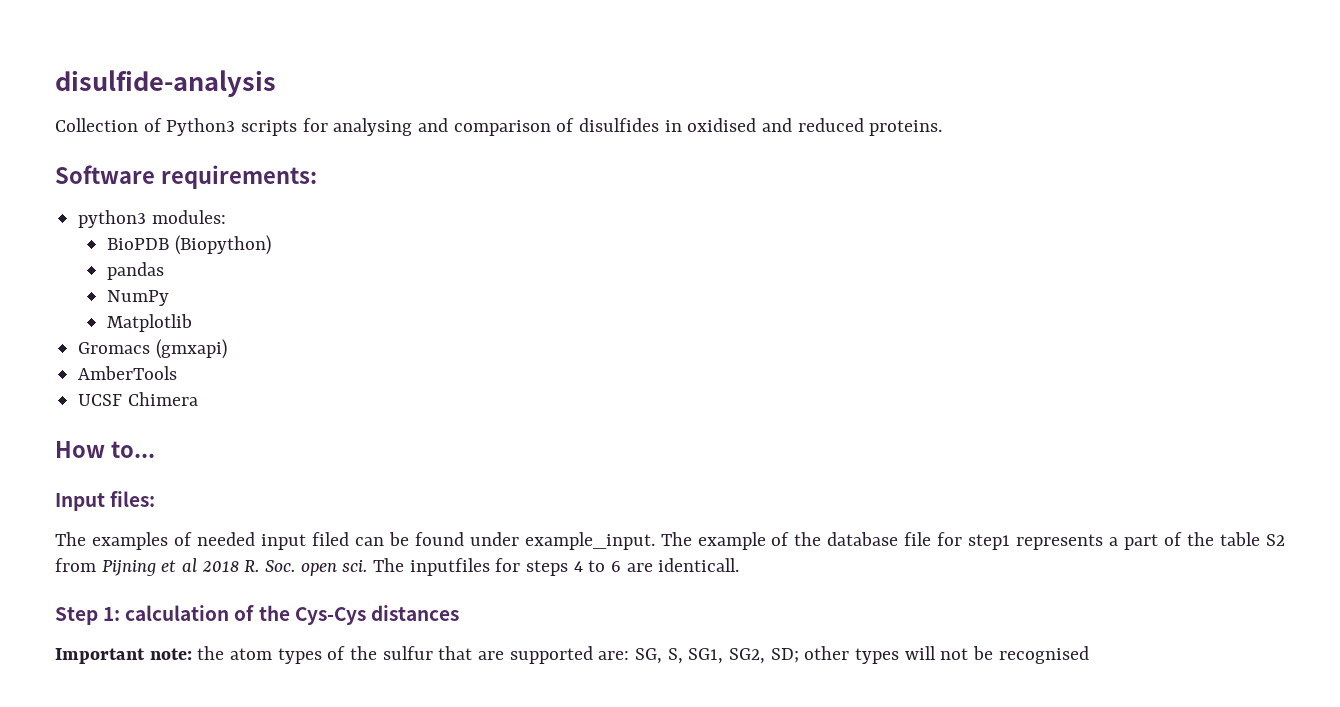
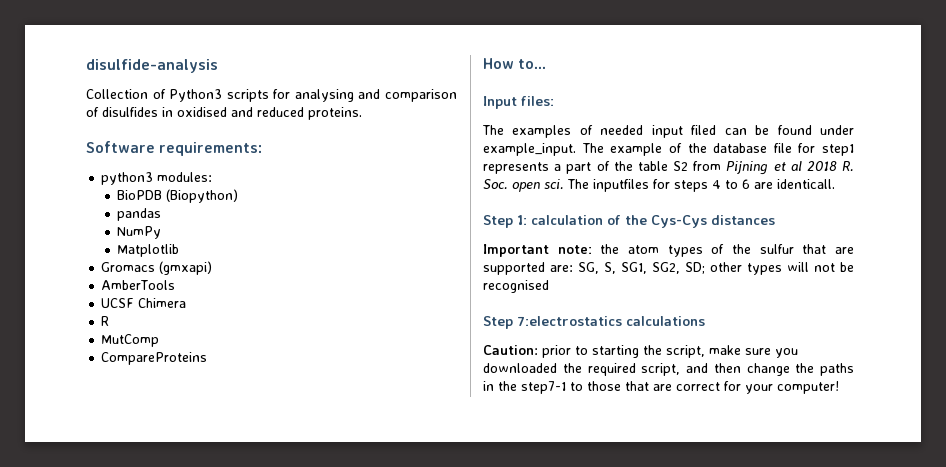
(198, 399) none -> [101,316,110,326] [101,334,160,347] [101,352,208,365] // R // MutComp // CompareProteins
(1089, 655) none -> [483,316,705,329] [483,345,798,358] [483,363,854,376] [483,381,839,394] // Step 7:electrostatics calculations // Caution: prior to starting the script, make sure you downloaded the required script, and then change the paths in the step7-1 to those that are correct for your computer!

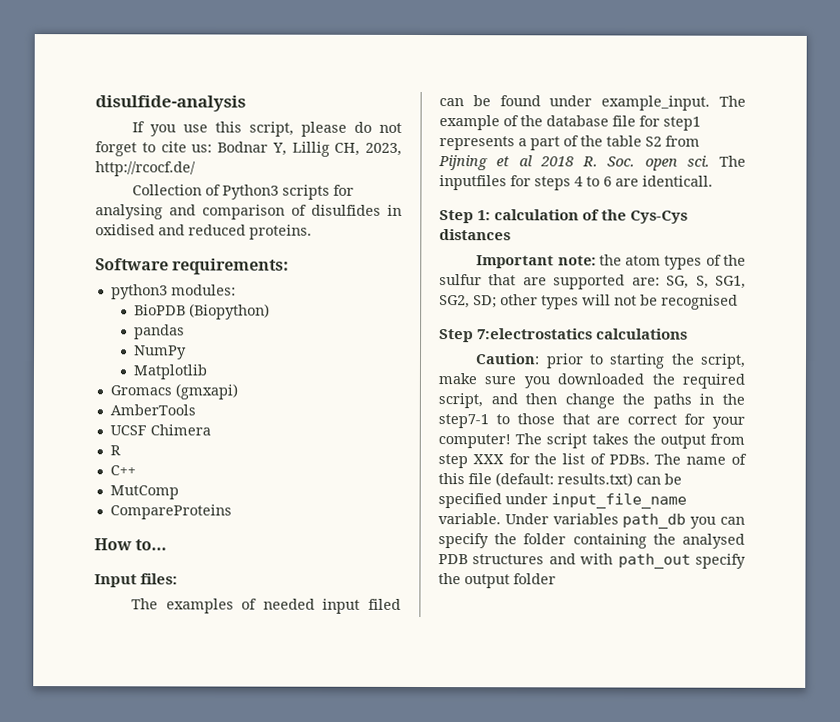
(218, 66) none -> [132,121,402,137] [95,141,402,157] [95,161,196,177] // If you use this script, please do not forget to cite us: Bodnar Y, Lillig CH, 2023, http://rcocf.de/
(110, 321) none -> [109,465,136,476] // C++
(839, 387) none -> [515,433,745,449] [438,453,747,469] [438,472,682,487] [438,493,687,509] [438,513,745,529] [438,533,745,549] [438,553,746,569] [438,573,556,589] The script takes the output from step XXX for the list of PDBs. The name of this file (default: results.txt) can be specified under input_file_name variable. Under variables path_db you can specify the folder containing the analysed PDB structures and with path_out specify the output folder

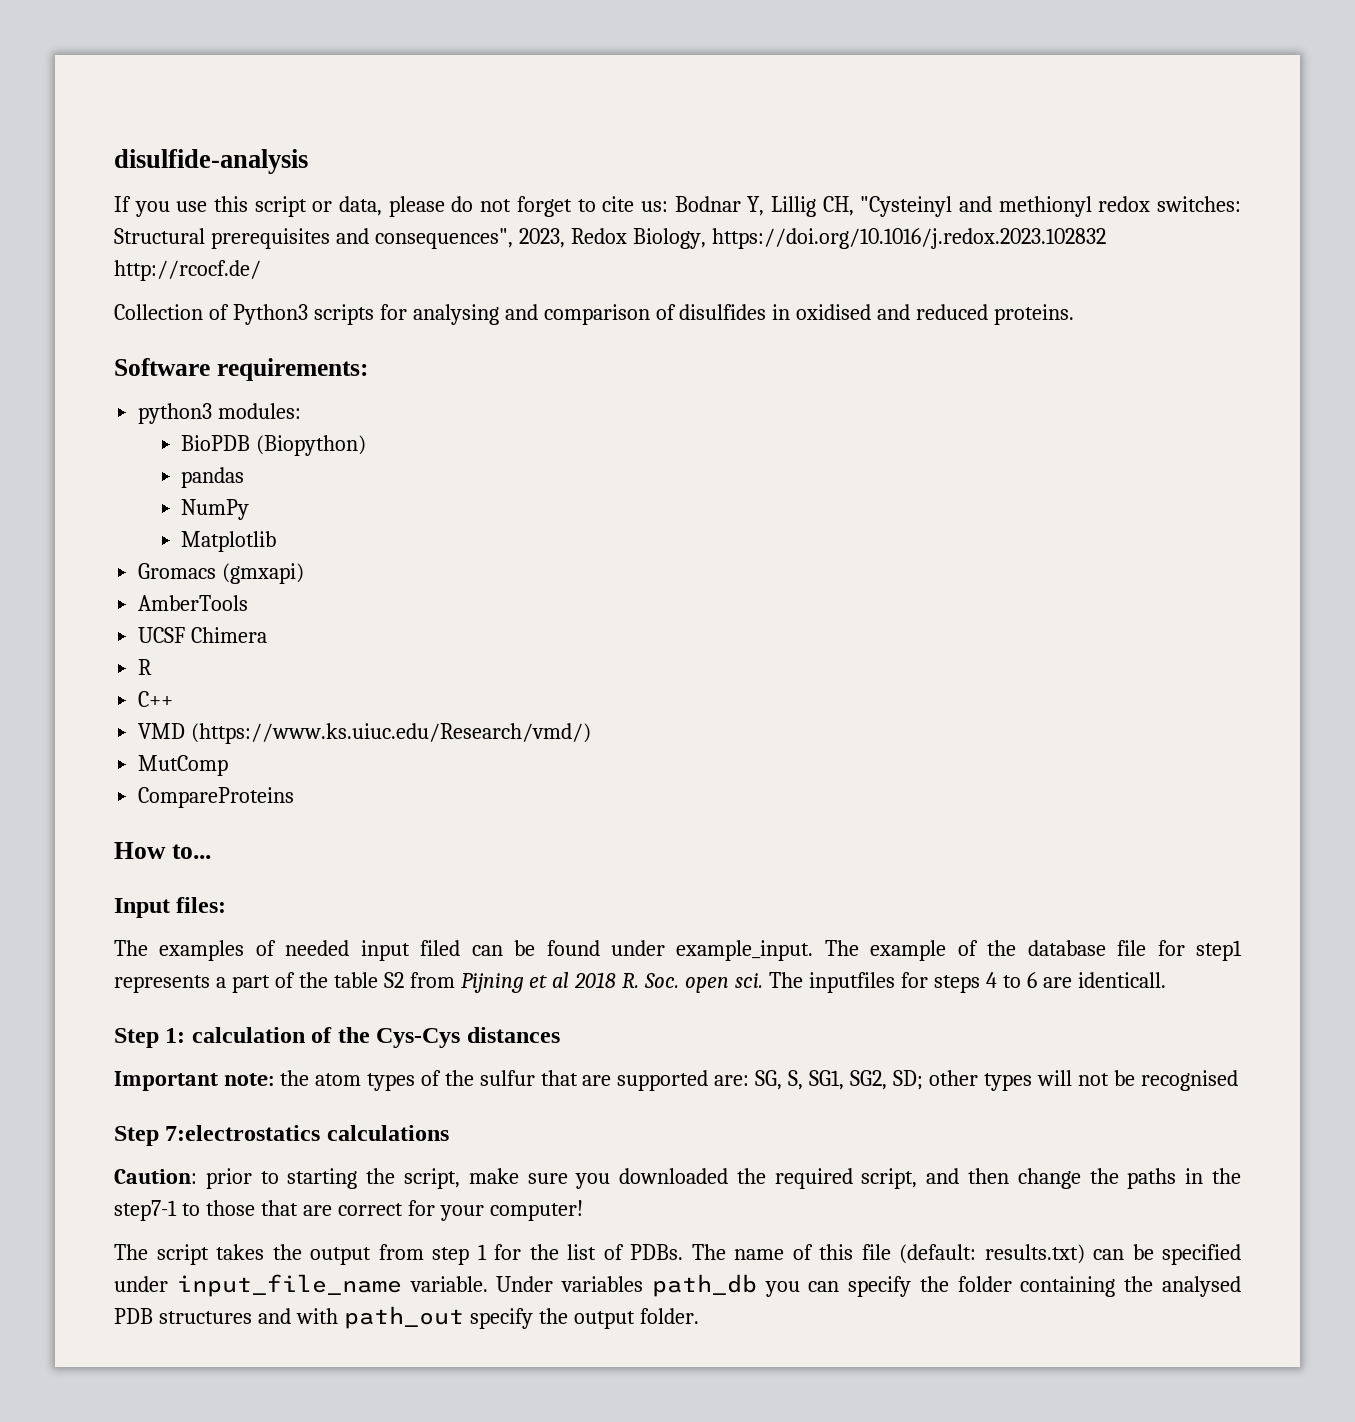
[249,121,295,137] script, -> [254,196,383,217] script or data,
[365,142,402,156] 2023, -> [860,196,1241,217] [114,228,1106,249] "Cysteinyl and methionyl redox switches: Structural prerequisites and consequences", 2023, Redox Biology, https://doi.org/10.1016/j.redox.2023.102832
(136, 470) none -> [138,723,592,744] // VMD (https://www.ks.uiuc.edu/Research/vmd/)
(511, 441) none -> (583, 1210) //
[472,454,504,465] XXX -> [477,1244,487,1260] 1
[513,573,556,585] folder -> [639,1308,699,1324] folder.

